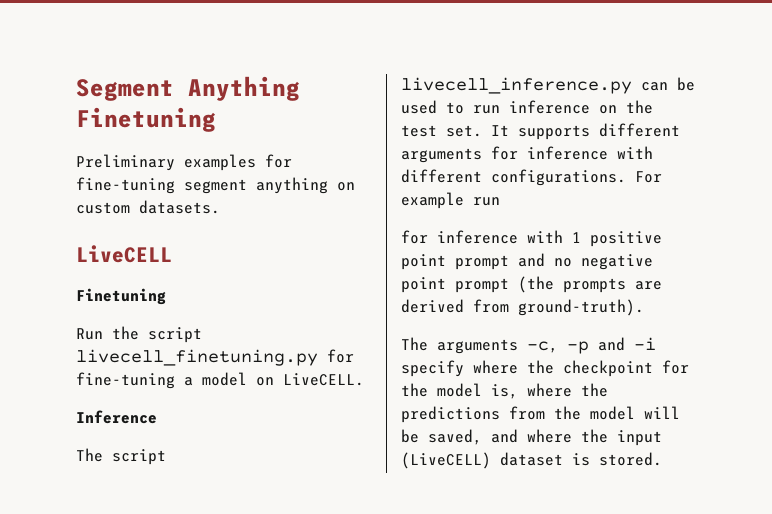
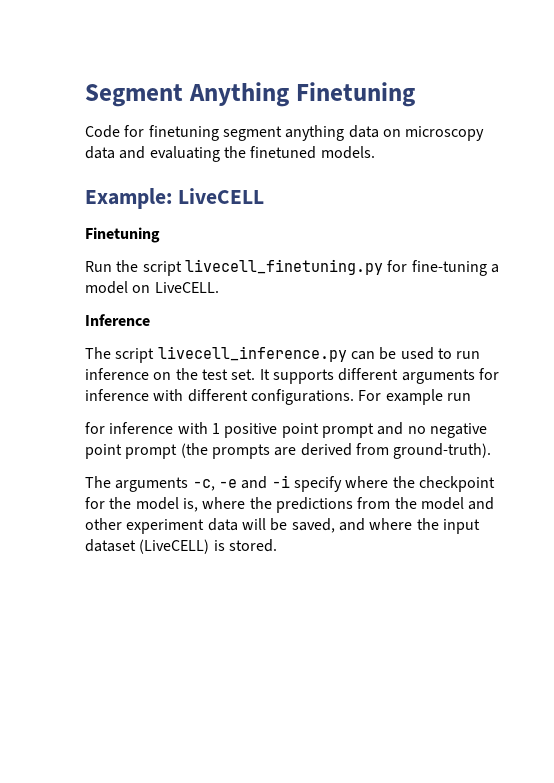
[76,154,292,171] [76,177,355,194] [76,200,220,214] Preliminary examples for fine-tuning segment anything on custom datasets. // -> [85,125,485,141] [85,146,375,162] [85,188,172,209] Code for finetuning segment anything data on microscopy data and evaluating the finetuned models. // Example:
[567,341,589,354] -p -> [218,479,237,488] -e
(635, 413) none -> [468,497,495,510] [85,518,238,534] and other experiment data
[401,452,563,469] (LiveCELL) dataset -> [85,539,210,554] dataset (LiveCELL)

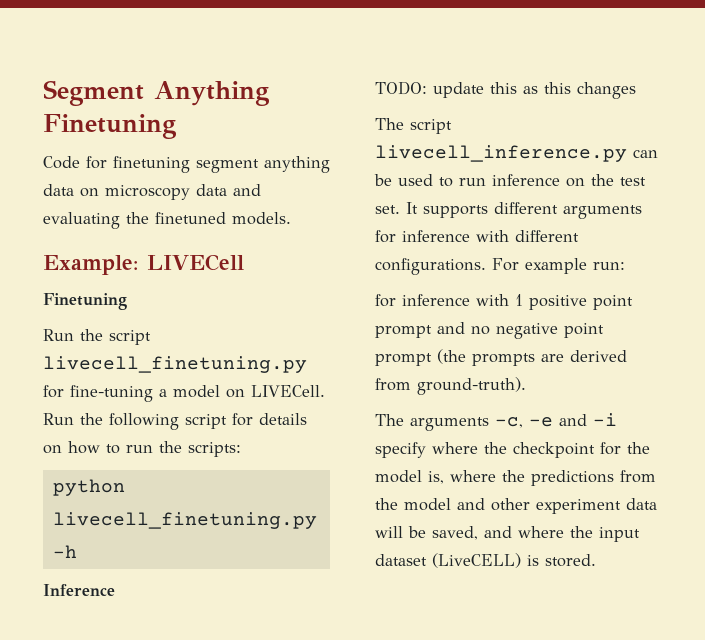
[177,188,264,204] LiveCELL -> [147,254,244,271] LIVECell
[154,282,219,293] [85,314,150,326] LiveCELL. // Inference -> [251,385,325,397] [43,413,307,430] [43,441,241,457] [52,479,125,496] [52,512,317,529] [52,545,77,558] [43,584,115,596] [375,81,636,99] LIVECell. Run the following script for details on how to run the scripts: // python livecell_finetuning.py -h // Inference // TODO: update this as this changes
[446,393,471,401] run -> [593,262,625,270] run:

